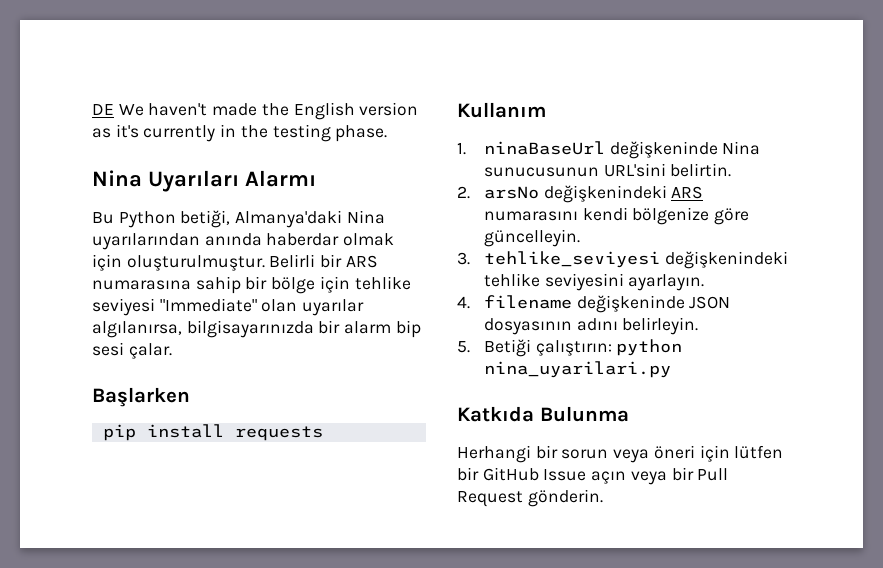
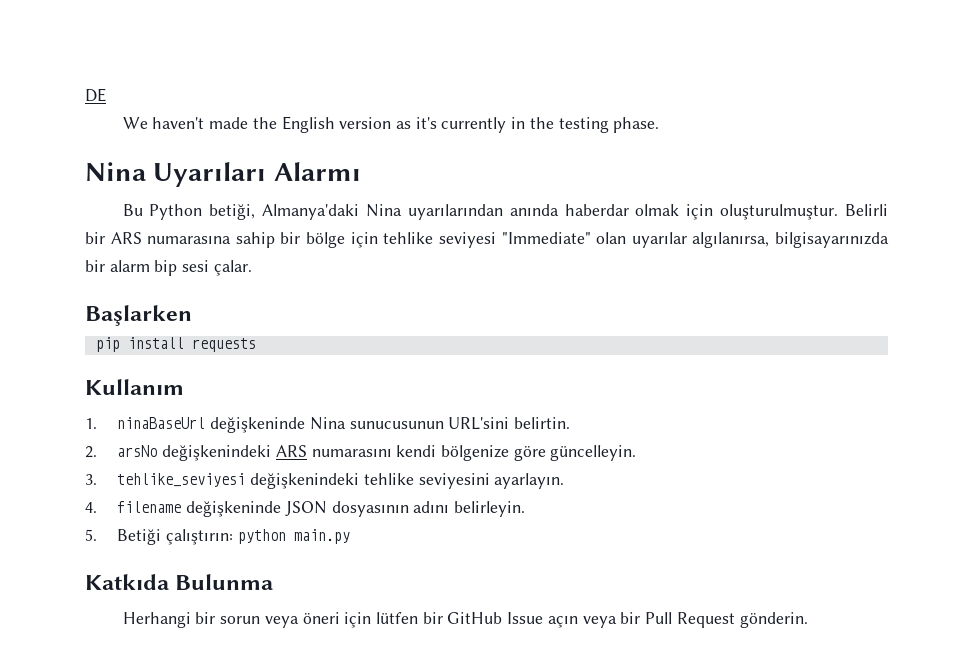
(114, 109) none -> (106, 95) //
[483,361,671,378] nina_uyarilari.py -> [293,529,350,544] main.py

